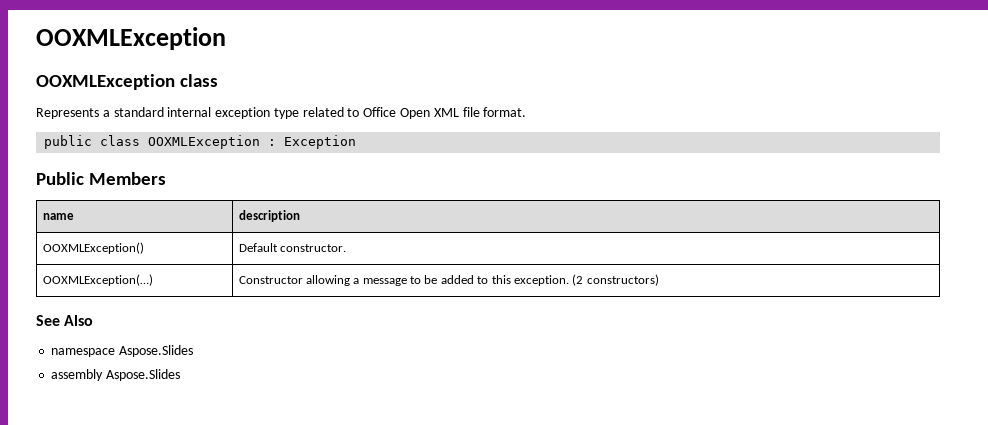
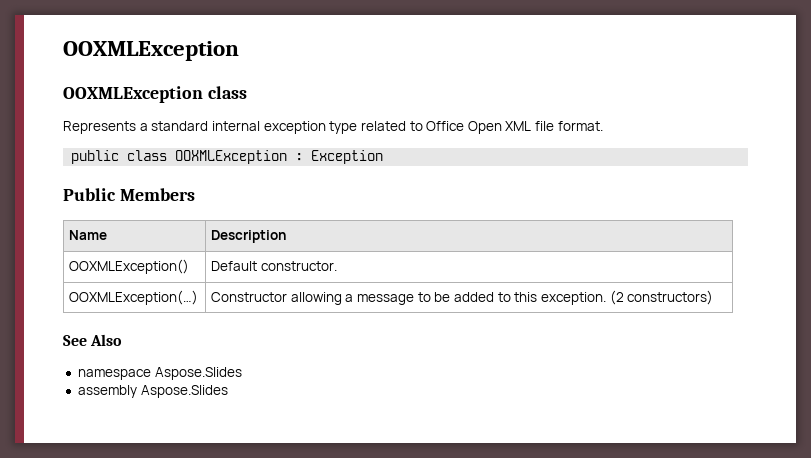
[42,213,74,220] [238,210,300,222] name | description -> [69,230,108,240] [211,230,287,243] Name | Description

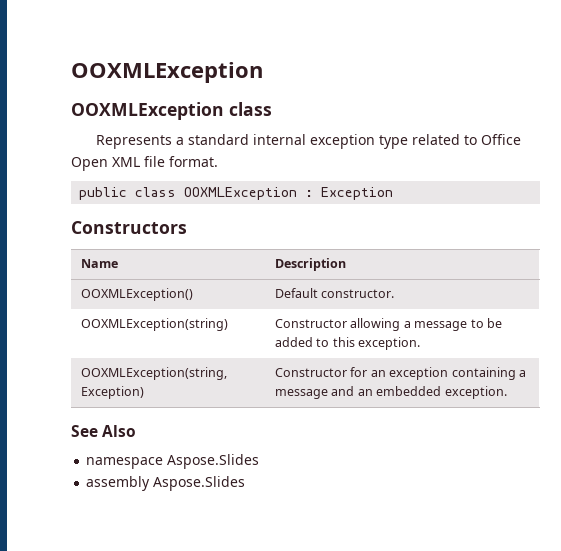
[63,188,195,201] Public Members -> [71,221,187,234] Constructors
[69,290,199,305] OOXMLException(…) -> [81,318,229,331] OOXMLException(string)
[609,290,714,305] (2 constructors) -> [81,367,228,380] [81,386,145,399] [275,367,526,380] [275,386,507,399] // OOXMLException(string, Exception) | Constructor for an exception containing a message and an embedded exception.

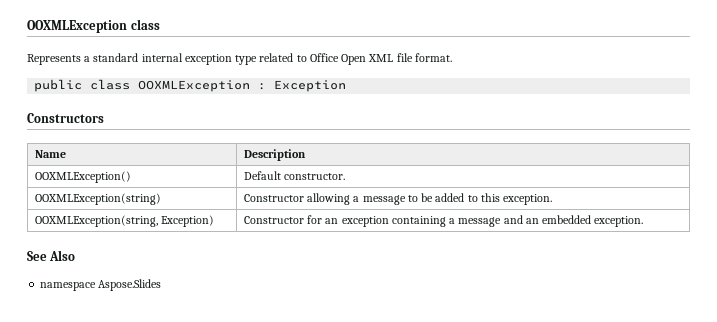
[71,62,263,83] [71,102,224,120] OOXMLException // OOXMLException -> [27,20,127,33] OOXMLException
[86,476,246,491] // assembly Aspose.Slides -> (162, 285) none

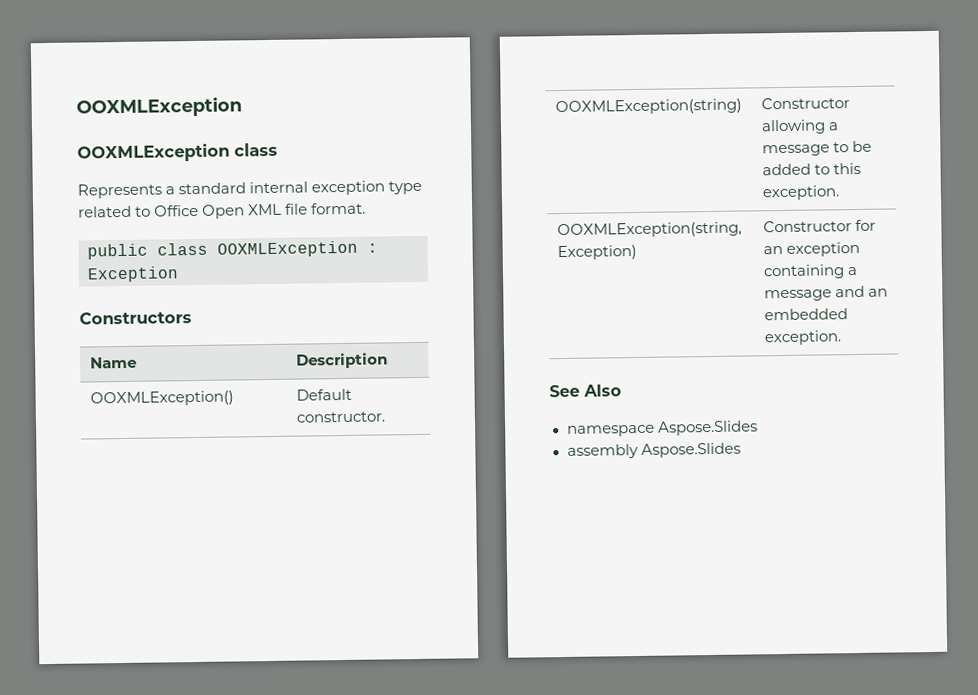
[27,20,127,33] OOXMLException -> [76,96,242,118] [77,143,230,163] OOXMLException // OOXMLException
(162, 285) none -> [566,442,741,459] // assembly Aspose.Slides

